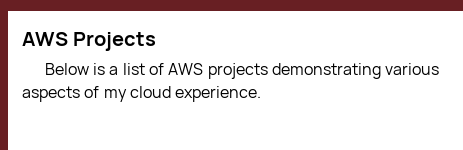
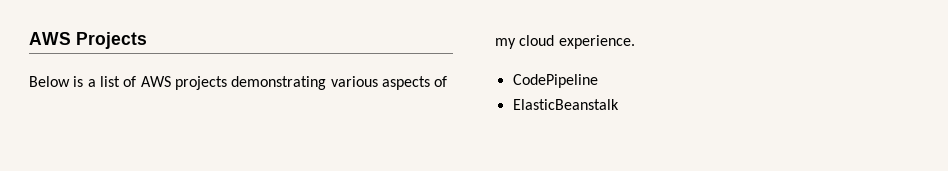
(262, 94) none -> [512,74,598,88] [512,99,619,110] // CodePipeline // ElasticBeanstalk

